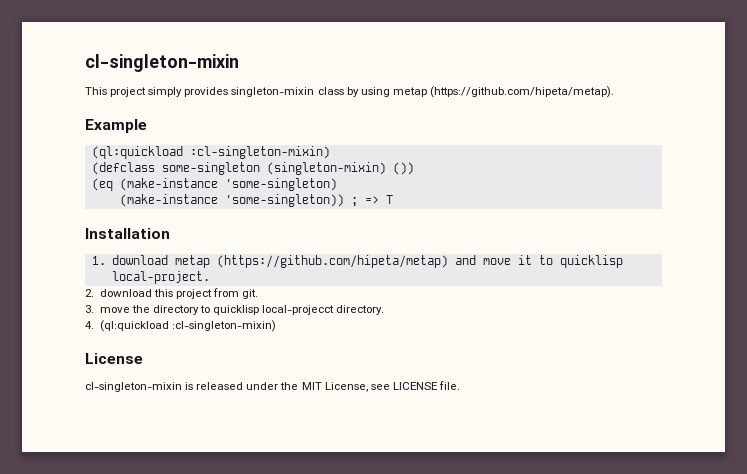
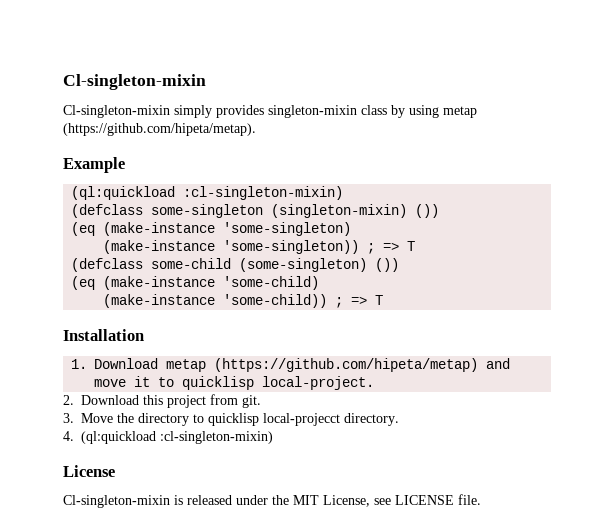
[85,54,239,72] [85,87,147,97] cl-singleton-mixin // This project -> [63,74,206,90] [63,105,170,118] Cl-singleton-mixin // Cl-singleton-mixin
(393, 199) none -> [71,258,400,272] [71,276,320,290] [103,294,384,308] // (defclass some-child (some-singleton) ()) // (eq (make-instance 'some-child) // (make-instance 'some-child)) ; => T
[111,255,168,265] download -> [94,358,159,369] Download
[99,289,152,297] download -> [81,395,139,405] Download
[99,307,130,313] move -> [81,413,113,423] Move
[85,382,182,392] cl-singleton-mixin -> [63,495,170,508] Cl-singleton-mixin

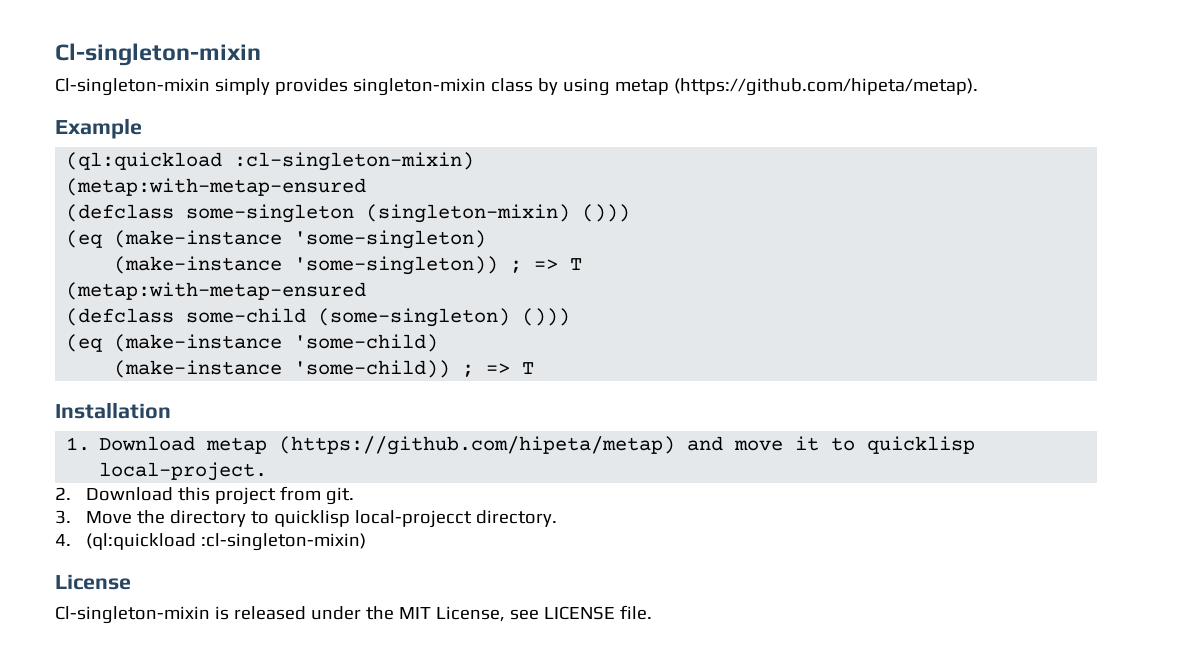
(344, 193) none -> [66,178,367,196] // (metap:with-metap-ensured
[415,204,440,218] ()) -> [582,204,631,222] ()))
(416, 246) none -> [66,282,367,300] // (metap:with-metap-ensured
[375,258,400,272] ()) -> [522,308,571,326] ()))

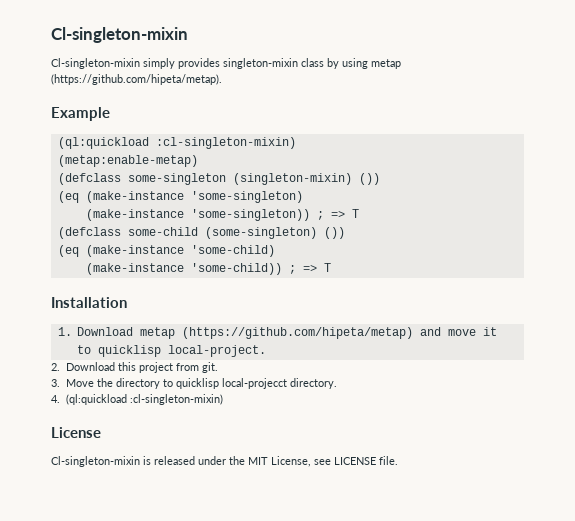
[66,178,367,196] (metap:with-metap-ensured -> [57,155,198,167] (metap:enable-metap)
[582,204,631,222] ())) -> [358,173,380,185] ())
[66,282,367,300] // (metap:with-metap-ensured -> (359, 213) none
[522,308,571,326] ())) -> [323,227,345,239] ())

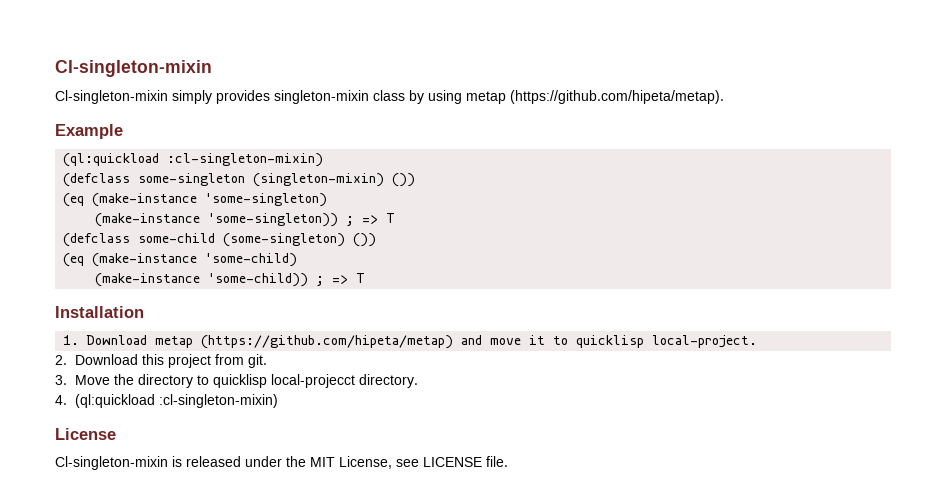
[57,155,198,167] // (metap:enable-metap) -> (324, 160) none

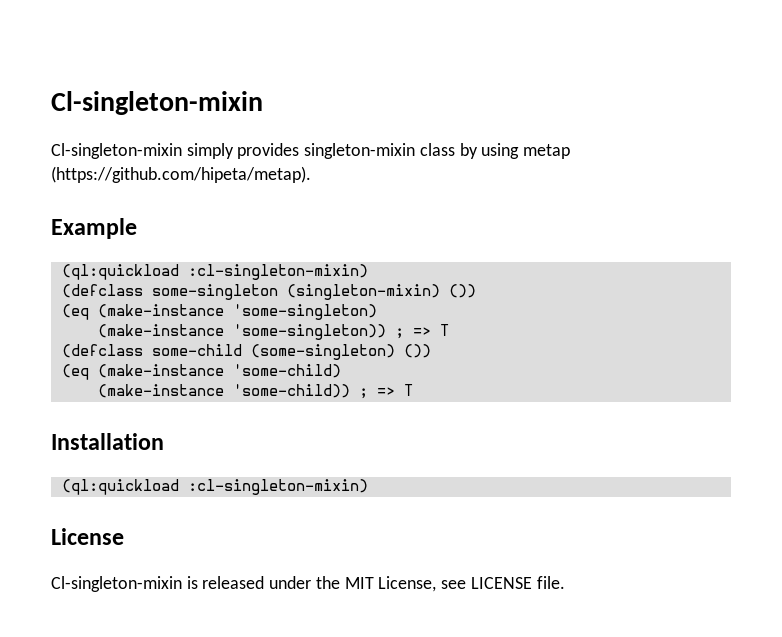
[63,335,758,349] [55,354,268,368] [55,374,419,388] [55,395,67,405] 1. Download metap (https://github.com/hipeta/metap) and move it to quicklisp local-project. // 2. Download this project from git. // 3. Move the directory to quicklisp local-projecct directory. // 4. -> (164, 441) none

